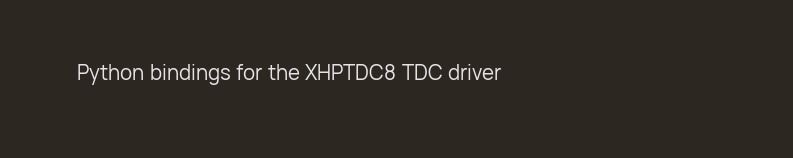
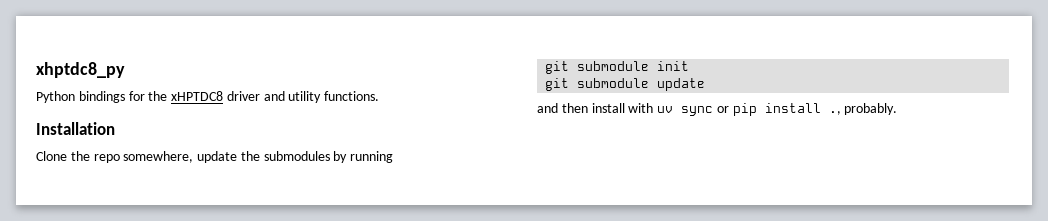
(77, 74) none -> [36,62,125,78] xhptdc8_py //
[305,64,502,80] XHPTDC8 TDC driver -> [171,91,380,103] [36,122,115,135] [36,151,394,163] [545,61,690,74] [545,78,706,91] [537,103,898,116] xHPTDC8 driver and utility functions. // Installation // Clone the repo somewhere, update the submodules by running // git submodule init // git submodule update // and then install with uv sync or pip install ., probably.

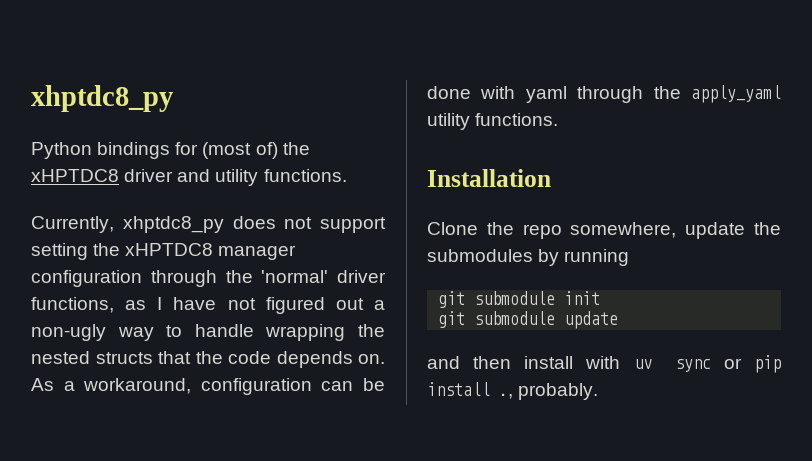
(145, 96) none -> [202,142,278,159] (most of)
(380, 96) none -> [31,216,386,233] [31,243,297,260] [31,270,386,287] [31,297,385,314] [31,324,385,341] [31,351,385,368] [31,378,386,395] [427,85,781,103] [427,113,559,130] // Currently, xhptdc8_py does not support setting the xHPTDC8 manager configuration through the 'normal' driver functions, as I have not figured out a non-ugly way to handle wrapping the nested structs that the code depends on. As a workaround, configuration can be done with yaml through the apply_yaml utility functions.

